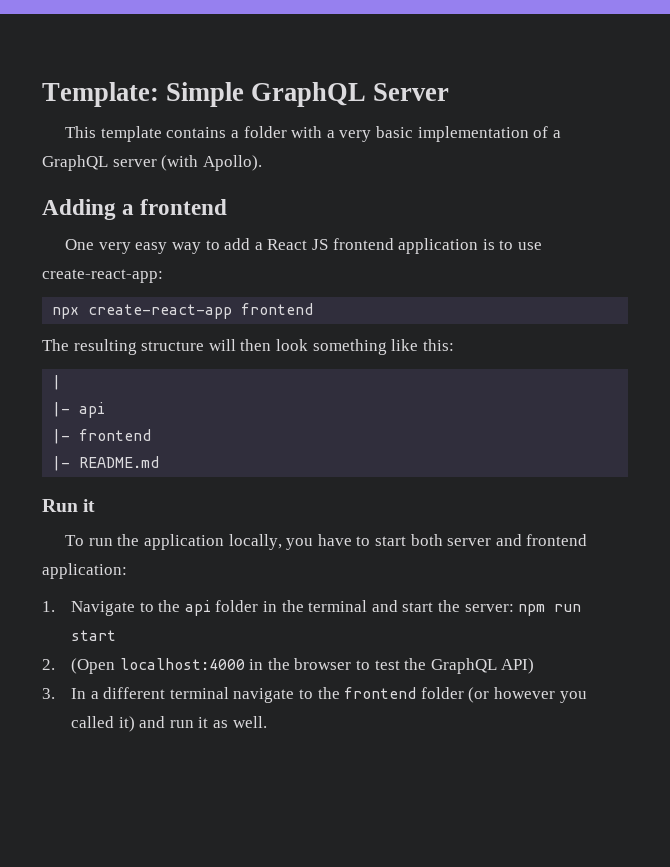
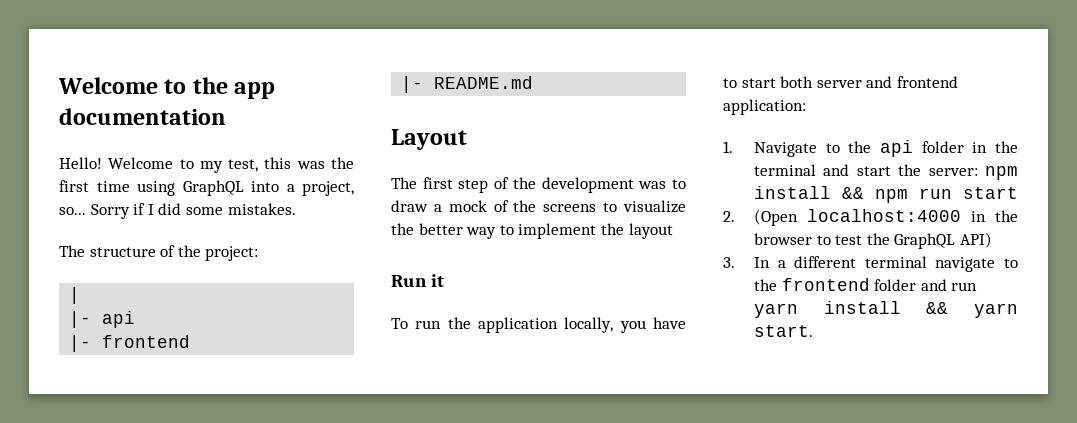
[42,82,450,107] [65,126,561,142] [42,155,262,171] [42,199,228,220] [65,238,542,254] [42,269,163,283] [52,303,314,319] [42,339,454,355] Template: Simple GraphQL Server // This template contains a folder with a very basic implementation of a GraphQL server (with Apollo). // Adding a frontend // One very easy way to add a React JS frontend application is to use create-react-app: // npx create-react-app frontend // The resulting structure will then look something like this: -> [58,77,276,99] [59,108,226,125] [59,157,354,173] [59,180,354,196] [59,203,296,219] [59,245,259,261] Welcome to the app documentation // Hello! Welcome to my test, this was the first time using GraphQL into a project, so... Sorry if I did some mistakes. // The structure of the project:
(160, 462) none -> [391,129,467,150] [391,177,686,193] [391,200,686,213] [391,223,673,239] // Layout // The first step of the development was to draw a mock of the screens to visualize the better way to implement the layout
(546, 610) none -> [753,186,908,203] install && npm
[468,687,587,703] [71,716,267,732] (or however you called it) and run it as well. -> [920,279,978,291] [753,301,1018,318] [753,325,813,337] and run yarn install && yarn start.

